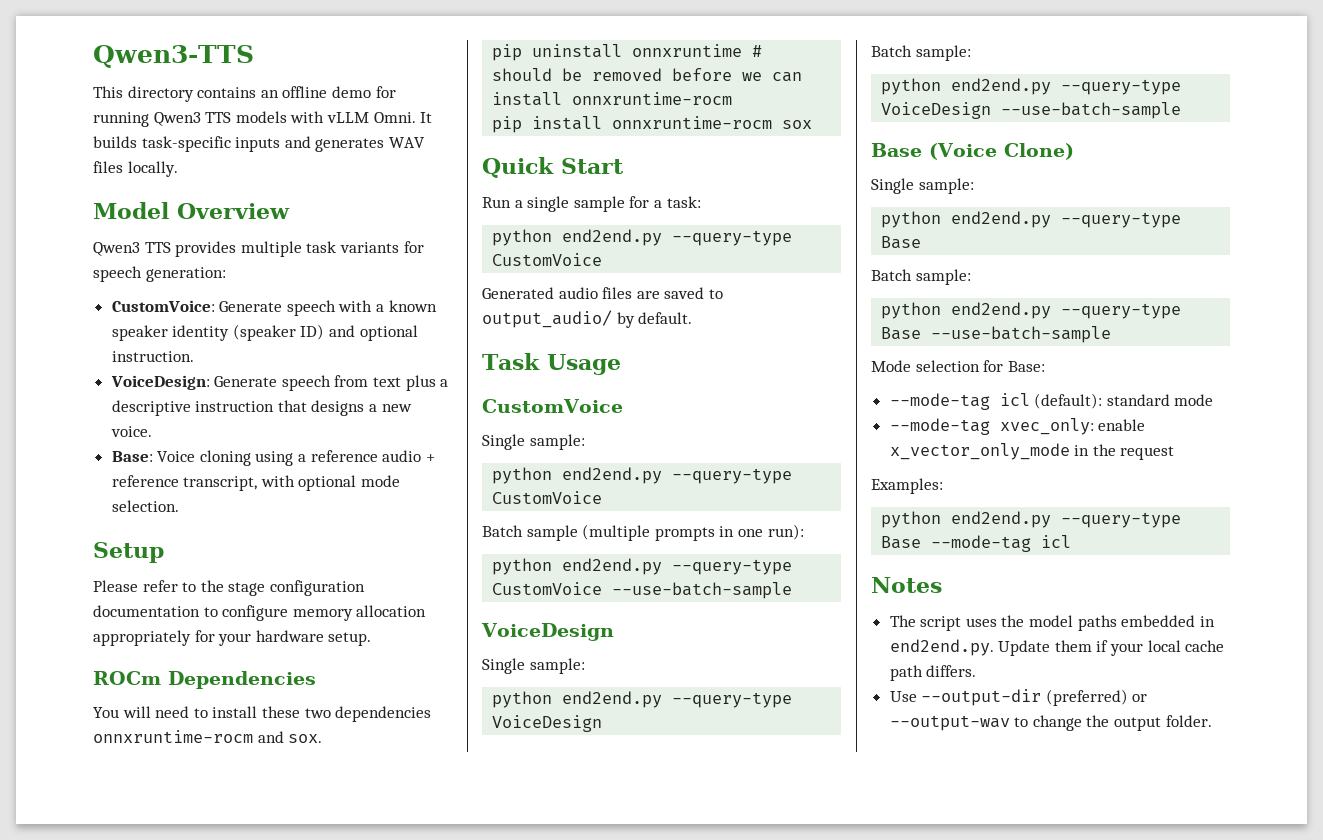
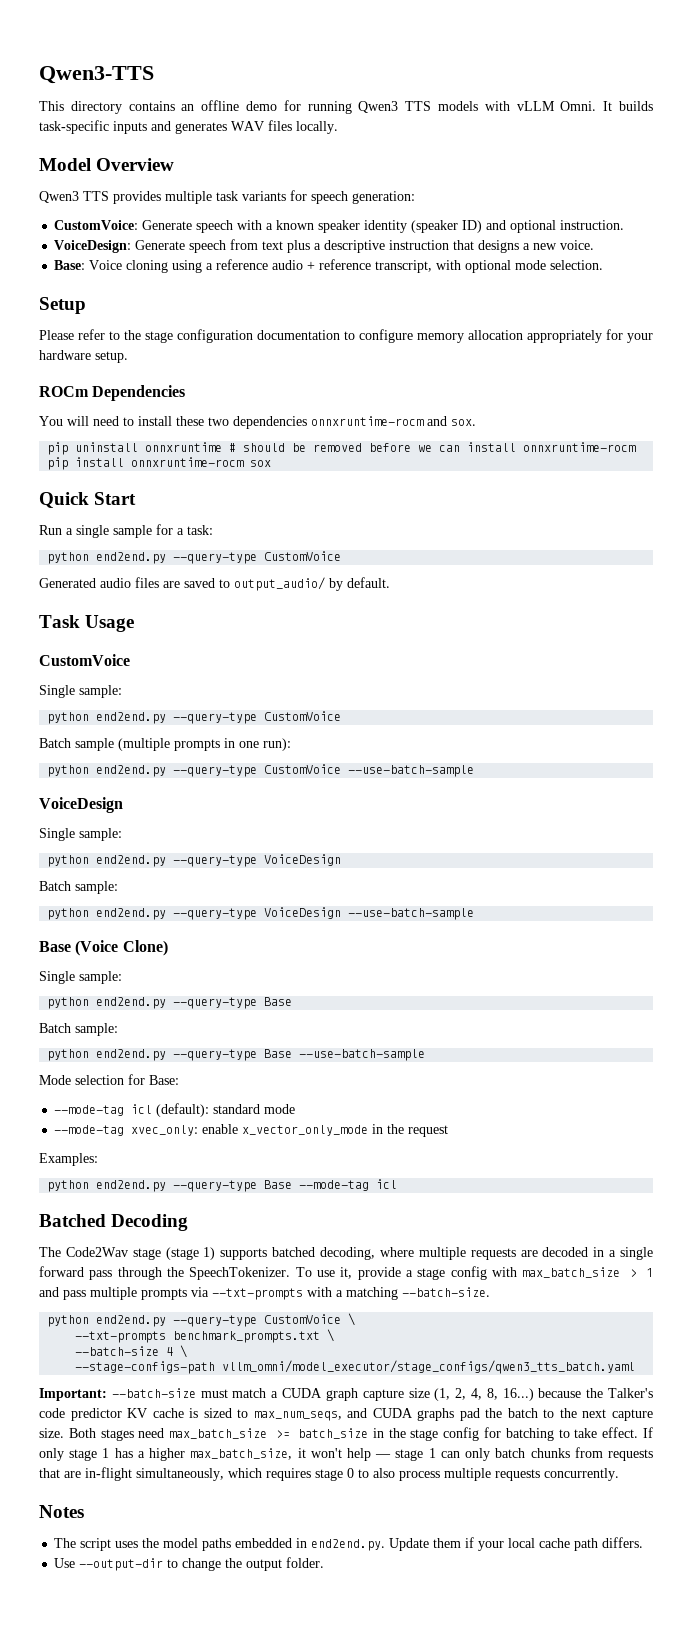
(1072, 541) none -> [39,1214,189,1231] [39,1247,654,1260] [39,1266,653,1280] [39,1287,490,1300] [47,1313,356,1327] [75,1329,335,1343] [75,1345,188,1358] [75,1360,636,1374] [39,1388,653,1401] [39,1408,653,1421] [39,1427,653,1441] [39,1447,653,1461] [39,1467,619,1481] // Batched Decoding // The Code2Wav stage (stage 1) supports batched decoding, where multiple requests are decoded in a single forward pass through the SpeechTokenizer. To use it, provide a stage config with max_batch_size > 1 and pass multiple prompts via --txt-prompts with a matching --batch-size. // python end2end.py --query-type CustomVoice \ // --txt-prompts benchmark_prompts.txt \ // --batch-size 4 \ // --stage-configs-path vllm_omni/model_executor/stage_configs/qwen3_tts_batch.yaml // Important: --batch-size must match a CUDA graph capture size (1, 2, 4, 8, 16...) because the Talker's code predictor KV cache is sized to max_num_seqs, and CUDA graphs pad the batch to the next capture size. Both stages need max_batch_size >= batch_size in the stage config for batching to take effect. If only stage 1 has a higher max_batch_size, it won't help — stage 1 can only batch chunks from requests that are in-flight simultaneously, which requires stage 0 to also process multiple requests concurrently.
[1045,689,1148,706] [889,715,1010,731] (preferred) or --output-wav -> (164, 1564) none

